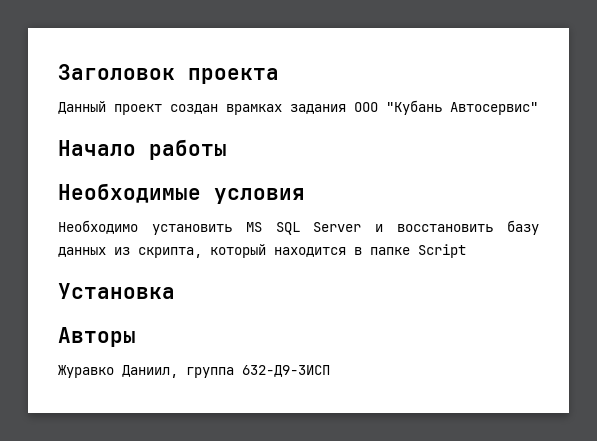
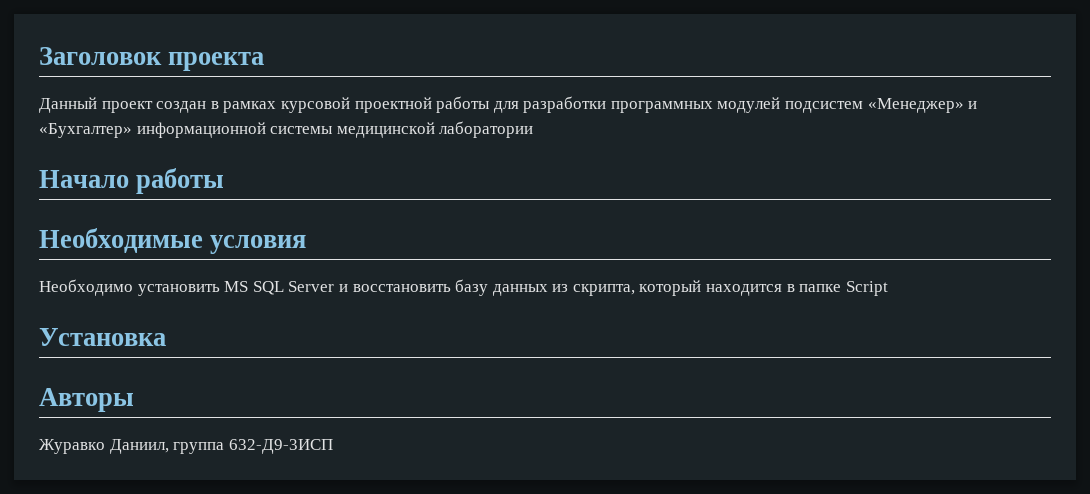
[226,100,538,115] врамках задания ООО "Кубань Автосервис" -> [210,96,978,113] [39,121,534,138] в рамках курсовой проектной работы для разработки программных модулей подсистем «Менеджер» и «Бухгалтер» информационной системы медицинской лаборатории

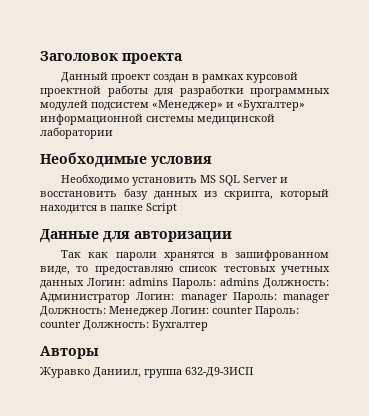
[39,168,225,194] // Начало работы -> (113, 133) none
[39,328,166,346] Установка -> [40,229,232,243] [61,250,329,261] [40,266,330,275] [40,278,329,289] [40,292,330,303] [40,306,299,317] [40,320,208,331] Данные для авторизации // Так как пароли хранятся в зашифрованном виде, то предоставляю список тестовых учетных данных Логин: admins Пароль: admins Должность: Администратор Логин: manager Пароль: manager Должность: Менеджер Логин: counter Пароль: counter Должность: Бухгалтер

